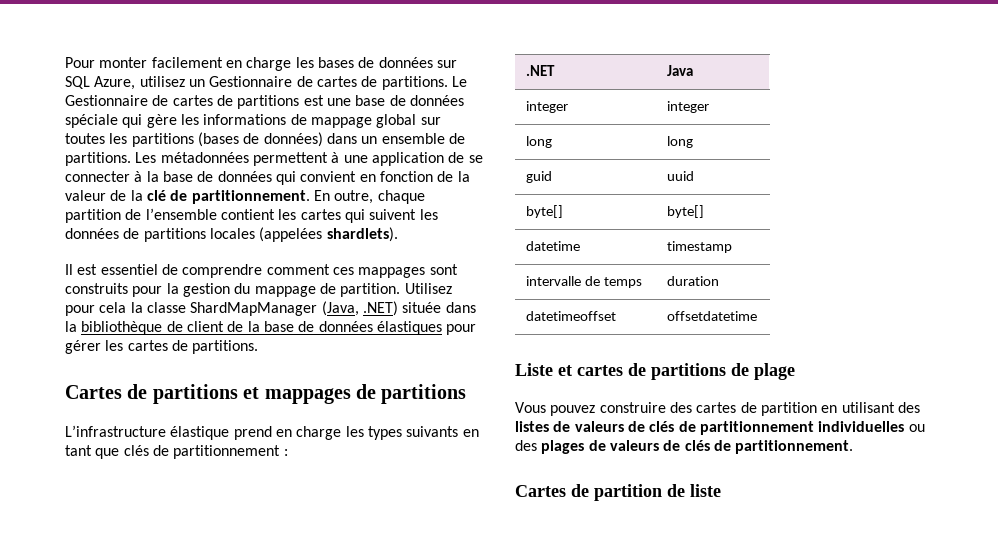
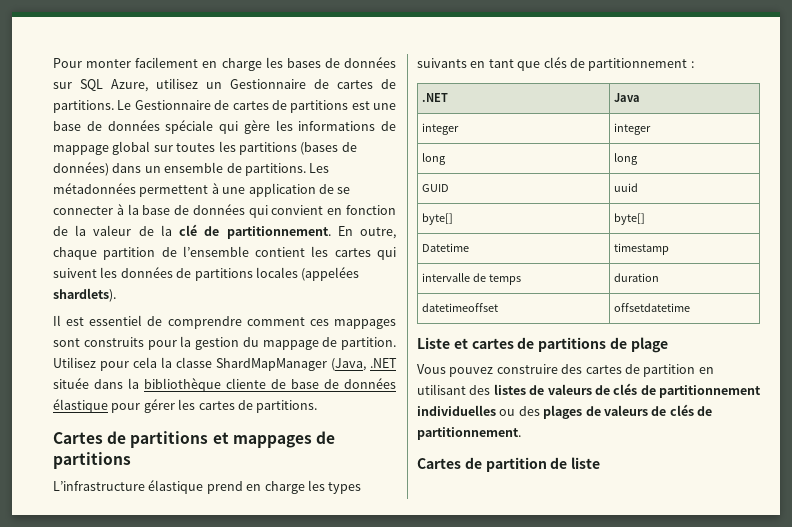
[362,301,398,316] .NET) -> [370,358,397,368] .NET
[166,321,442,335] de client de la base de données élastiques -> [226,378,396,389] [53,399,108,413] cliente de base de données élastique
[526,171,553,183] guid -> [422,184,450,192] GUID
[526,241,581,251] datetime -> [422,243,470,252] Datetime

